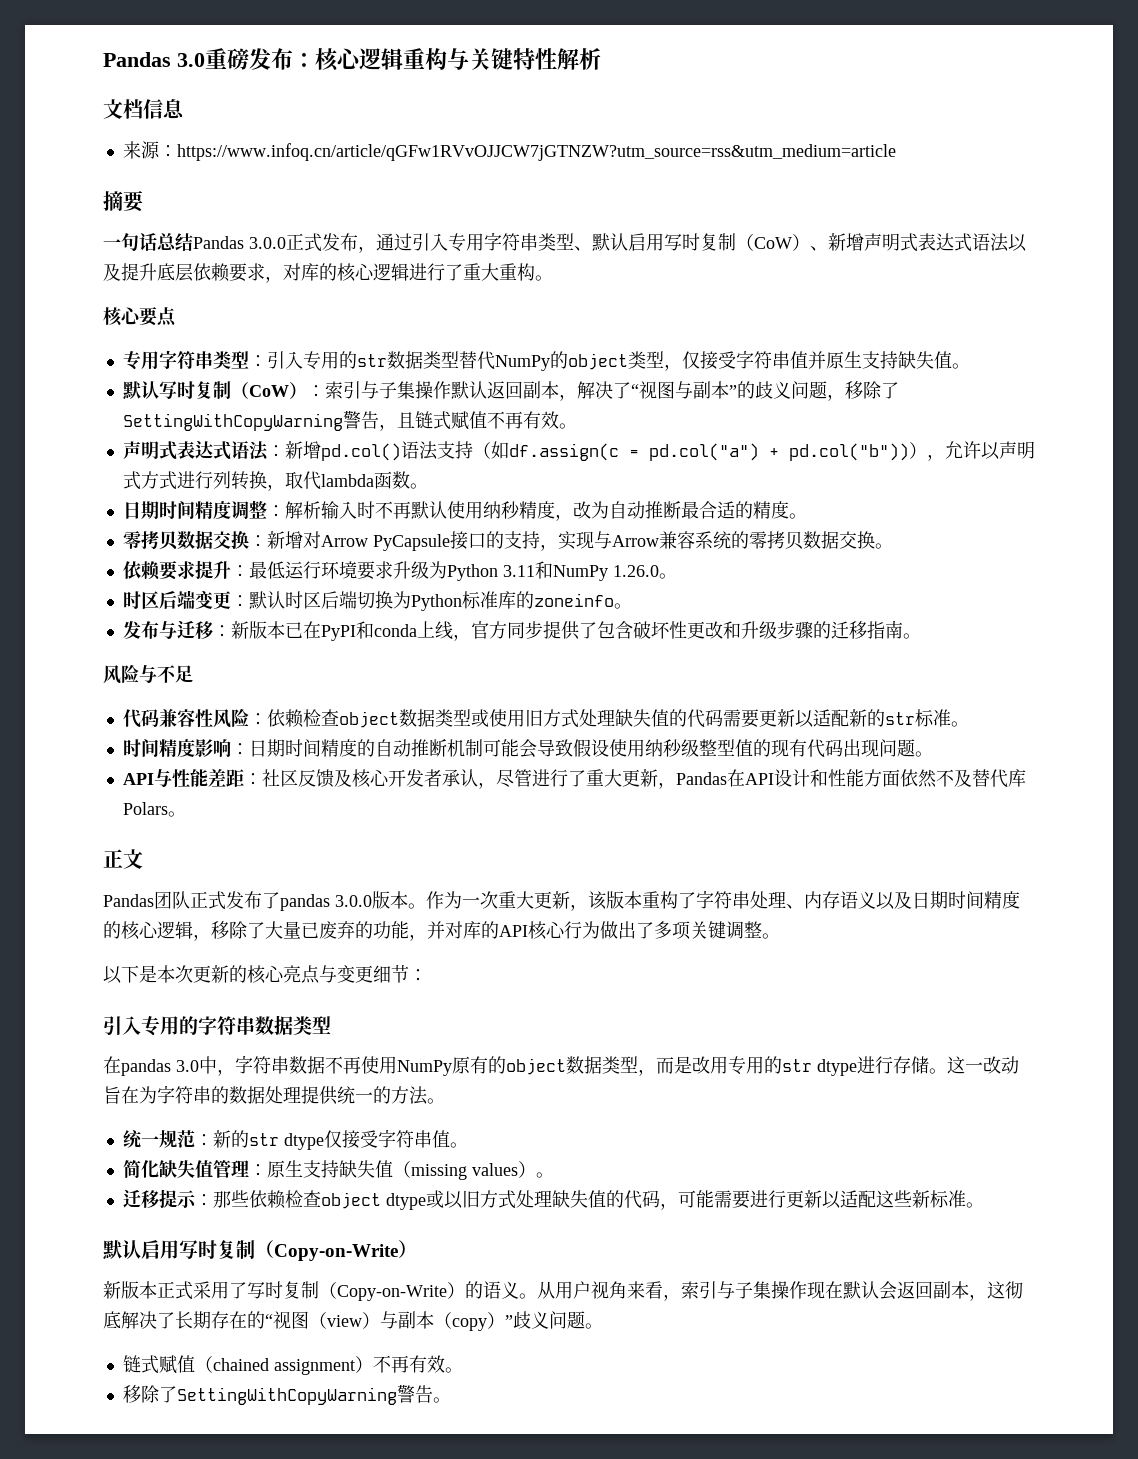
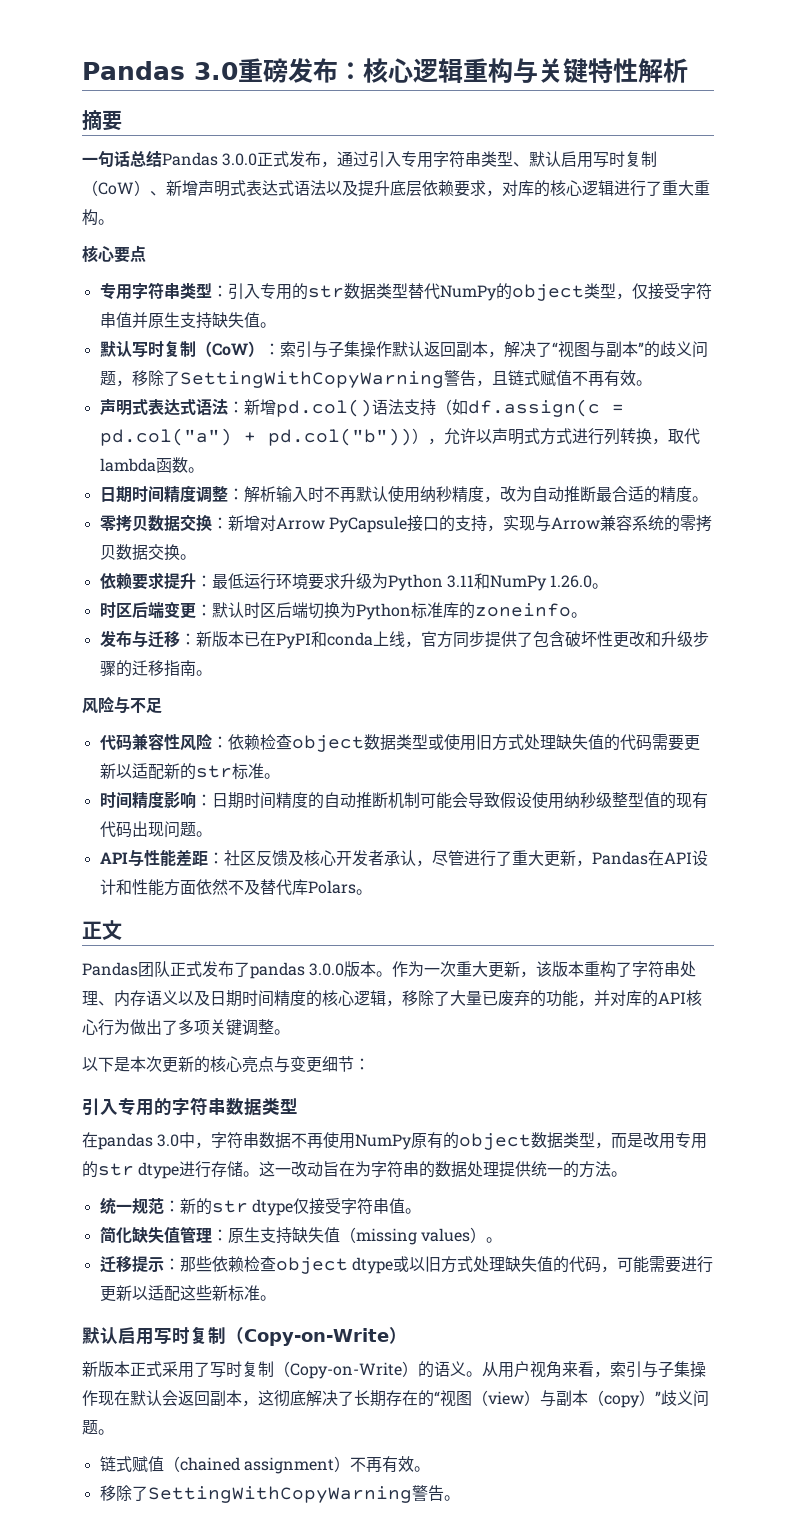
[103,99,185,119] [122,141,896,161] // 文档信息 // 来源：https://www.infoq.cn/article/qGFw1RVvOJJCW7jGTNZW?utm_source=rss&utm_medium=article -> (688, 70) none

